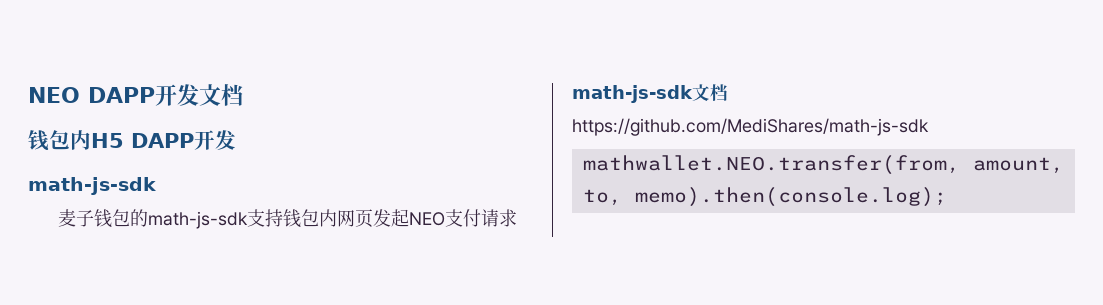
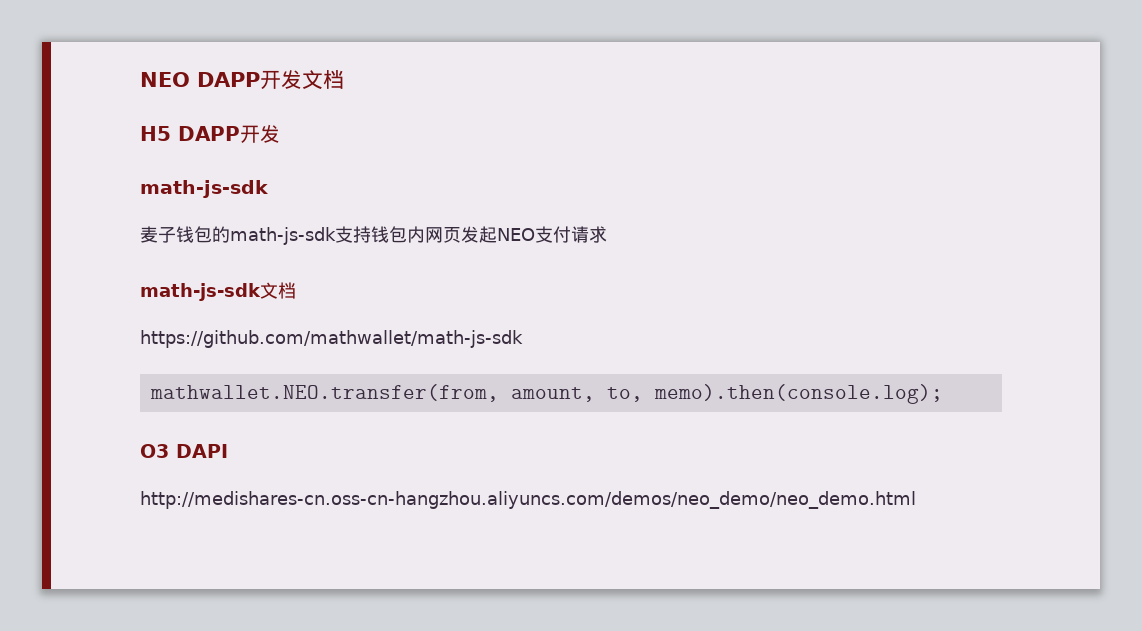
[28,130,91,151] 钱包内 -> (344, 79) none
[572,118,929,136] https://github.com/MediShares/math-js-sdk -> [140,330,523,348] https://github.com/mathwallet/math-js-sdk
(947, 197) none -> [140,444,228,458] [140,491,916,509] // O3 DAPI // http://medishares-cn.oss-cn-hangzhou.aliyuncs.com/demos/neo_demo/neo_demo.html

